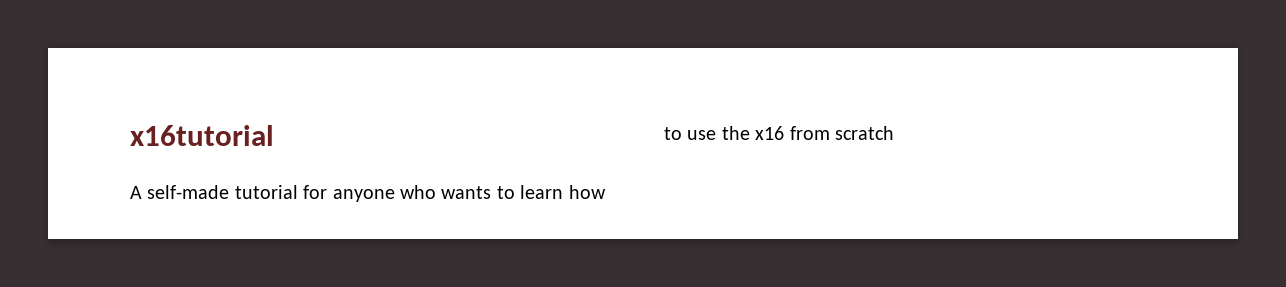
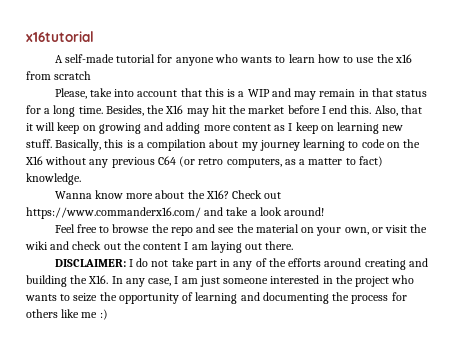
(894, 133) none -> [54,88,428,100] [26,105,422,117] [26,122,404,134] [26,139,421,151] [25,156,383,168] [26,173,81,185] [54,190,282,199] [26,207,325,219] [54,224,428,236] [25,241,294,253] [54,258,428,270] [26,275,415,287] [25,292,407,304] [26,309,108,320] // Please, take into account that this is a WIP and may remain in that status for a long time. Besides, the X16 may hit the market before I end this. Also, that it will keep on growing and adding more content as I keep on learning new stuff. Basically, this is a compilation about my journey learning to code on the X16 without any previous C64 (or retro computers, as a matter to fact) knowledge. // Wanna know more about the X16? Check out https://www.commanderx16.com/ and take a look around! // Feel free to browse the repo and see the material on your own, or visit the wiki and check out the content I am laying out there. // DISCLAIMER: I do not take part in any of the efforts around creating and building the X16. In any case, I am just someone interested in the project who wants to seize the opportunity of learning and documenting the process for others like me :)

